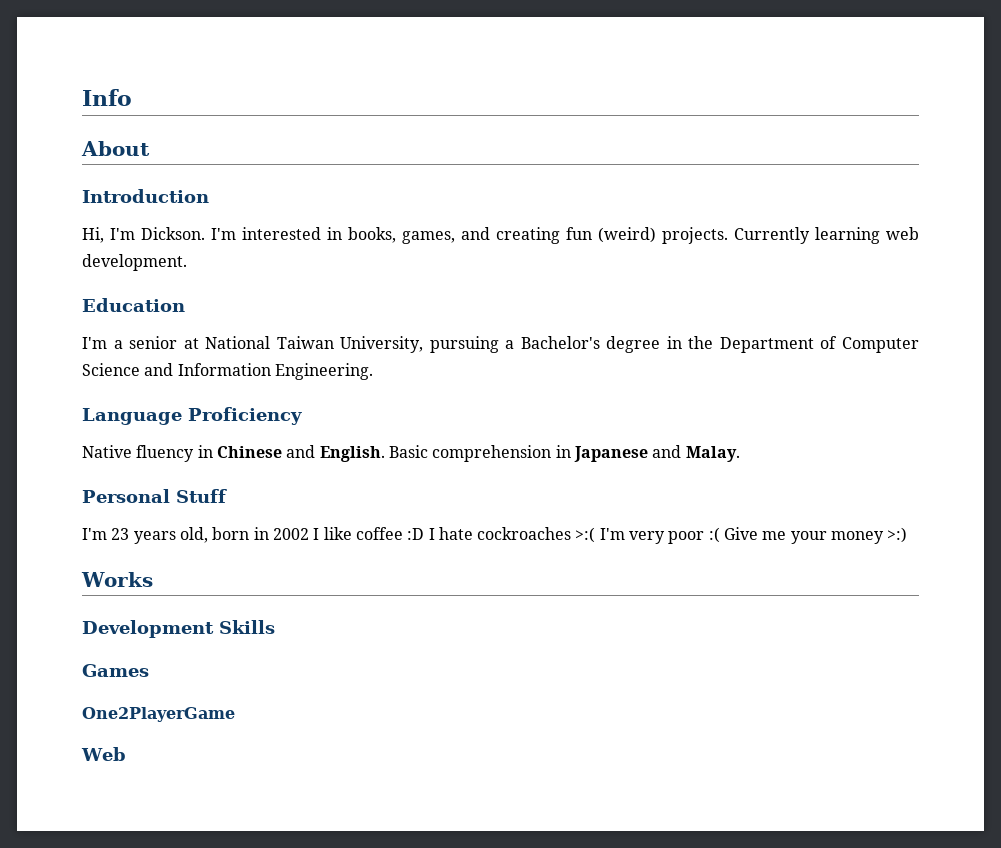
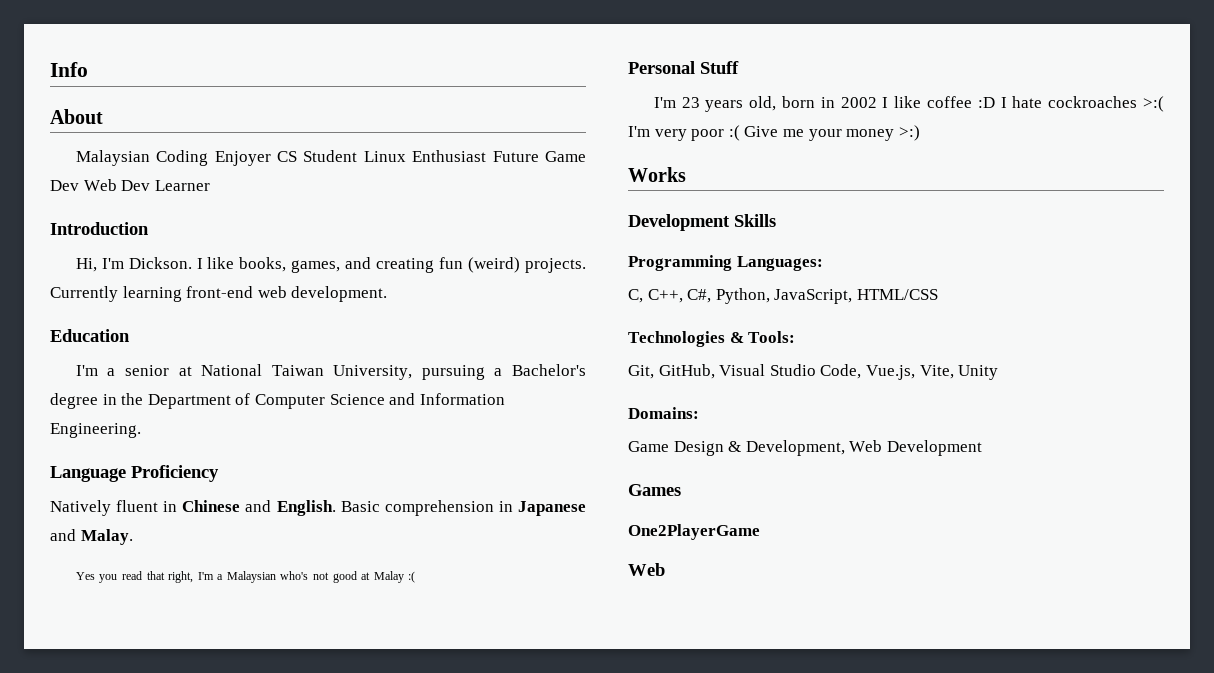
(150, 148) none -> [75,150,586,166] [50,179,210,191] // Malaysian Coding Enjoyer CS Student Linux Enthusiast Future Game Dev Web Dev Learner
[211,227,342,240] I'm interested in -> [196,257,235,269] I like
(880, 235) none -> [186,286,254,298] front-end
[82,445,195,462] Native fluency -> [50,500,159,516] Natively fluent
(740, 454) none -> [75,571,416,583] // Yes you read that right, I'm a Malaysian who's not good at Malay :(
(275, 627) none -> [628,255,823,271] [628,288,938,304] [628,331,796,347] [628,364,999,380] [628,407,699,419] [628,440,982,456] // Programming Languages: // C, C++, C#, Python, JavaScript, HTML/CSS // Technologies & Tools: // Git, GitHub, Visual Studio Code, Vue.js, Vite, Unity // Domains: // Game Design & Development, Web Development

